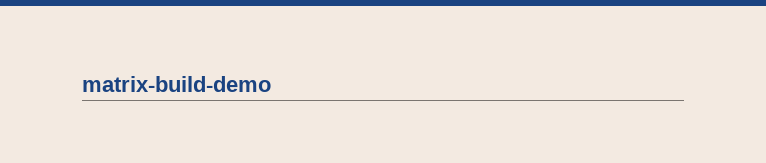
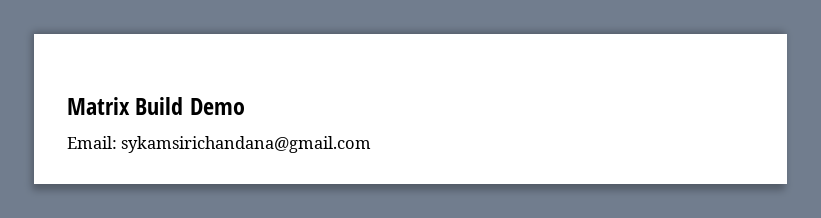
[82,76,271,92] matrix-build-demo -> [67,97,245,115] [67,136,372,153] Matrix Build Demo // Email: sykamsirichandana@gmail.com

